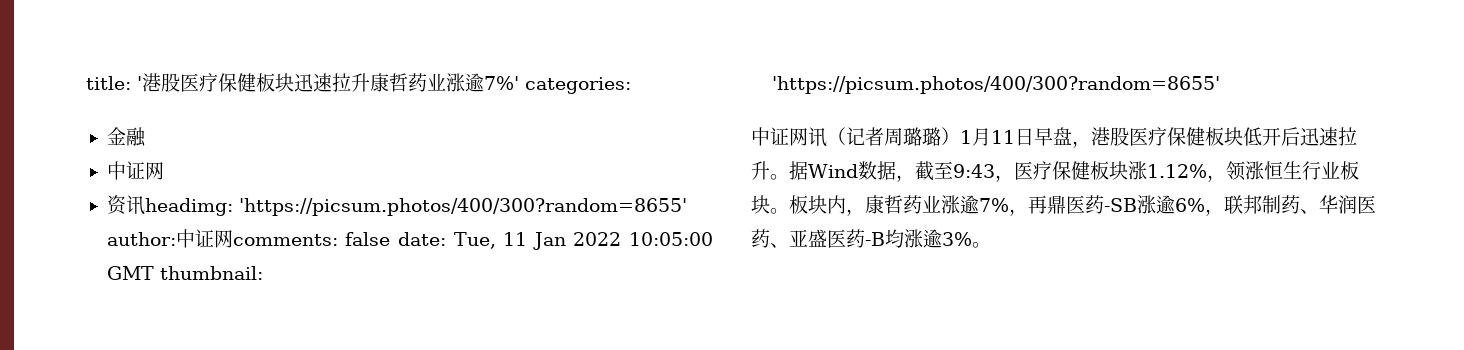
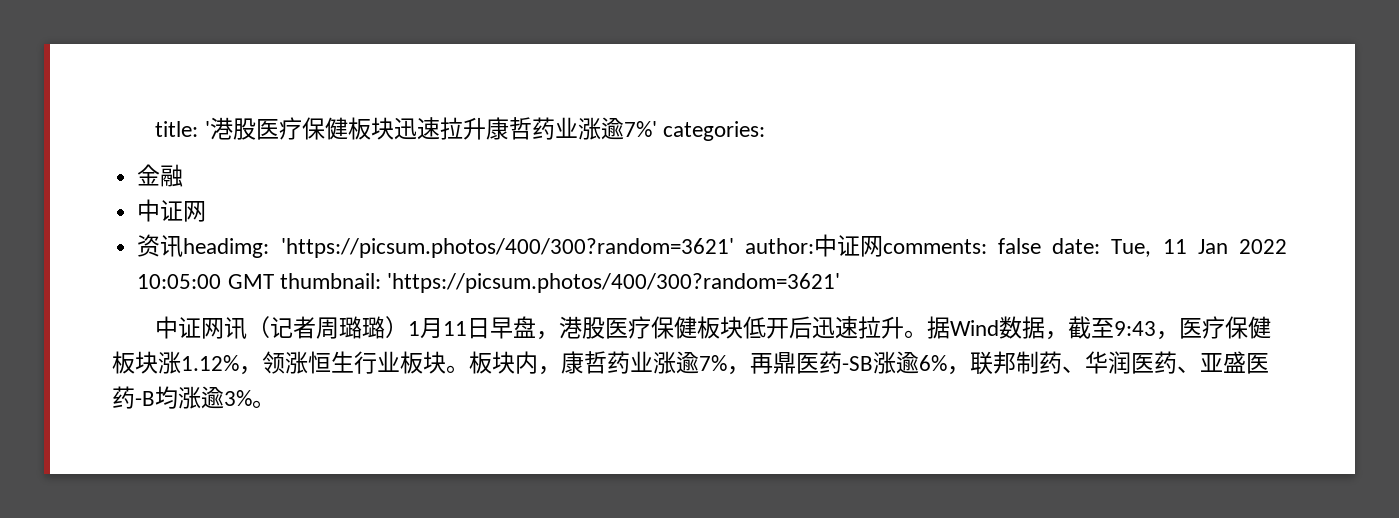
[238,198,687,216] 'https://picsum.photos/400/300?random=8655' -> [280,238,734,258] 'https://picsum.photos/400/300?random=3621'
[771,76,1220,94] 'https://picsum.photos/400/300?random=8655' -> [386,273,840,293] 'https://picsum.photos/400/300?random=3621'

